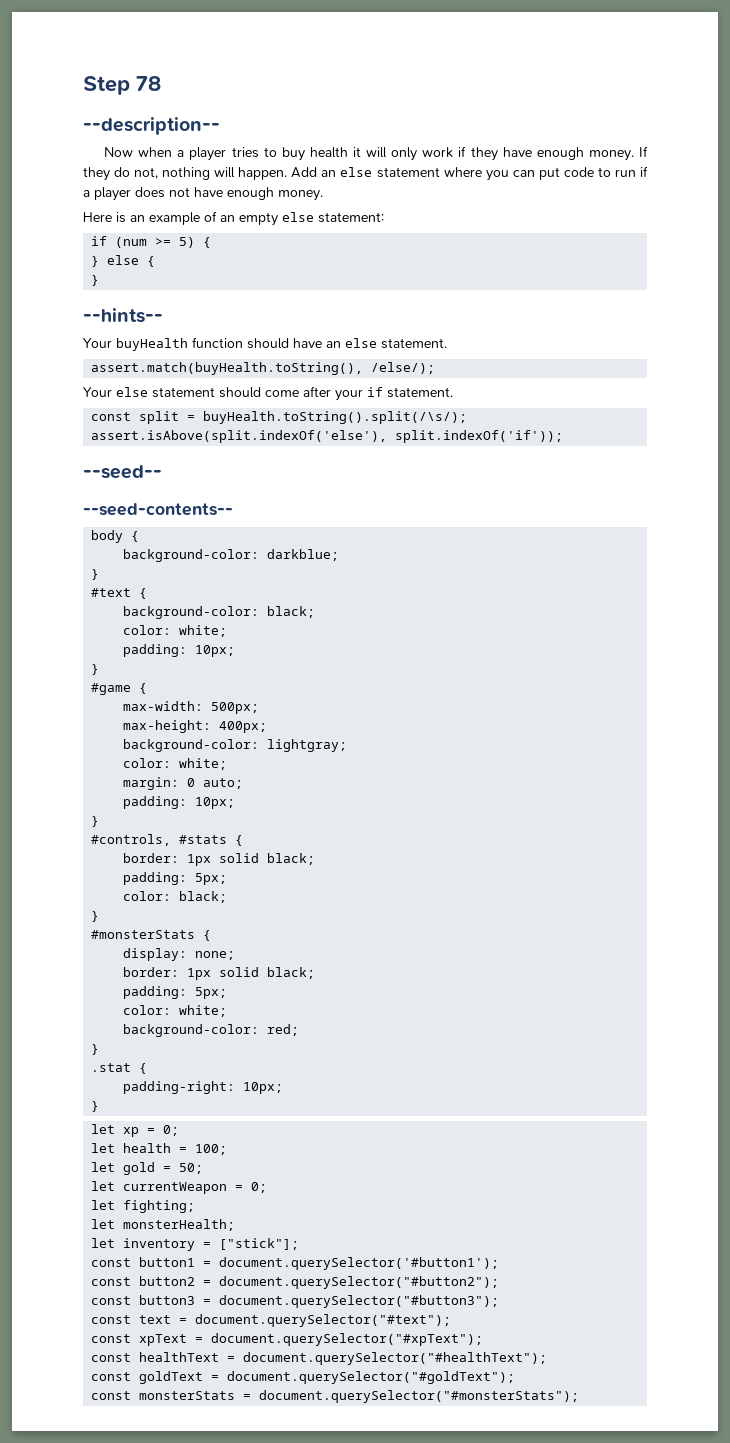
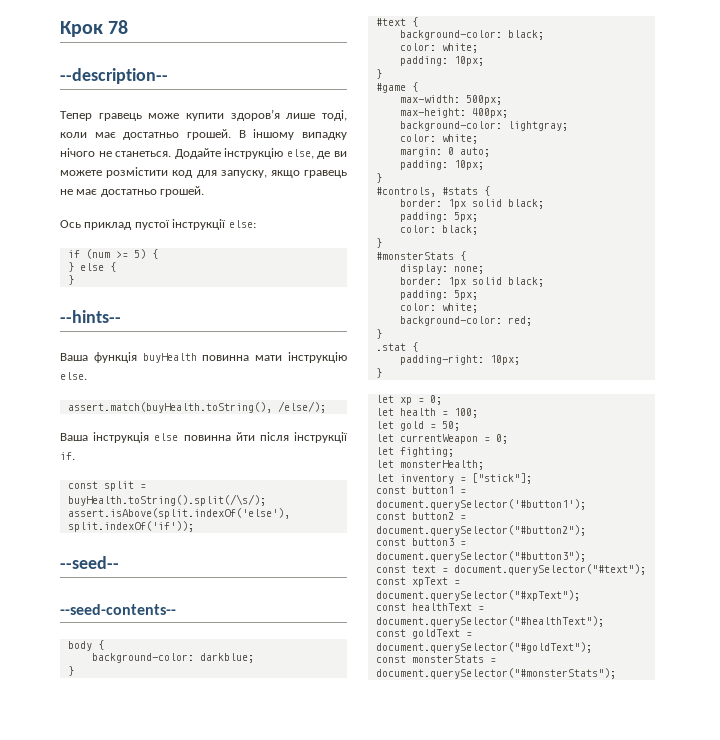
[83,76,130,95] Step -> [60,21,103,37] Крок
[104,146,648,161] [83,166,648,181] [83,187,323,201] [83,211,384,226] Now when a player tries to buy health it will only work if they have enough money. If they do not, nothing will happen. Add an else statement where you can put code to run if a player does not have enough money. // Here is an example of an empty else statement: -> [60,109,347,121] [60,129,347,140] [60,148,347,159] [60,167,347,178] [60,186,205,197] [60,219,256,230] Тепер гравець може купити здоров’я лише тоді, коли має достатньо грошей. В іншому випадку нічого не станеться. Додайте інструкцію else, де ви можете розмістити код для запуску, якщо гравець не має достатньо грошей. // Ось приклад пустої інструкції else:
[83,337,447,351] [91,362,436,375] [83,386,453,401] Your buyHealth function should have an else statement. // assert.match(buyHealth.toString(), /else/); // Your else statement should come after your if statement. -> [60,352,347,363] [60,372,87,380] [67,401,326,413] [60,432,348,443] [60,452,75,460] Ваша функція buyHealth повинна мати інструкцію else. // assert.match(buyHealth.toString(), /else/); // Ваша інструкція else повинна йти після інструкції if.

